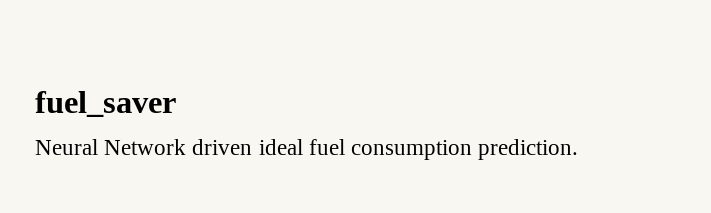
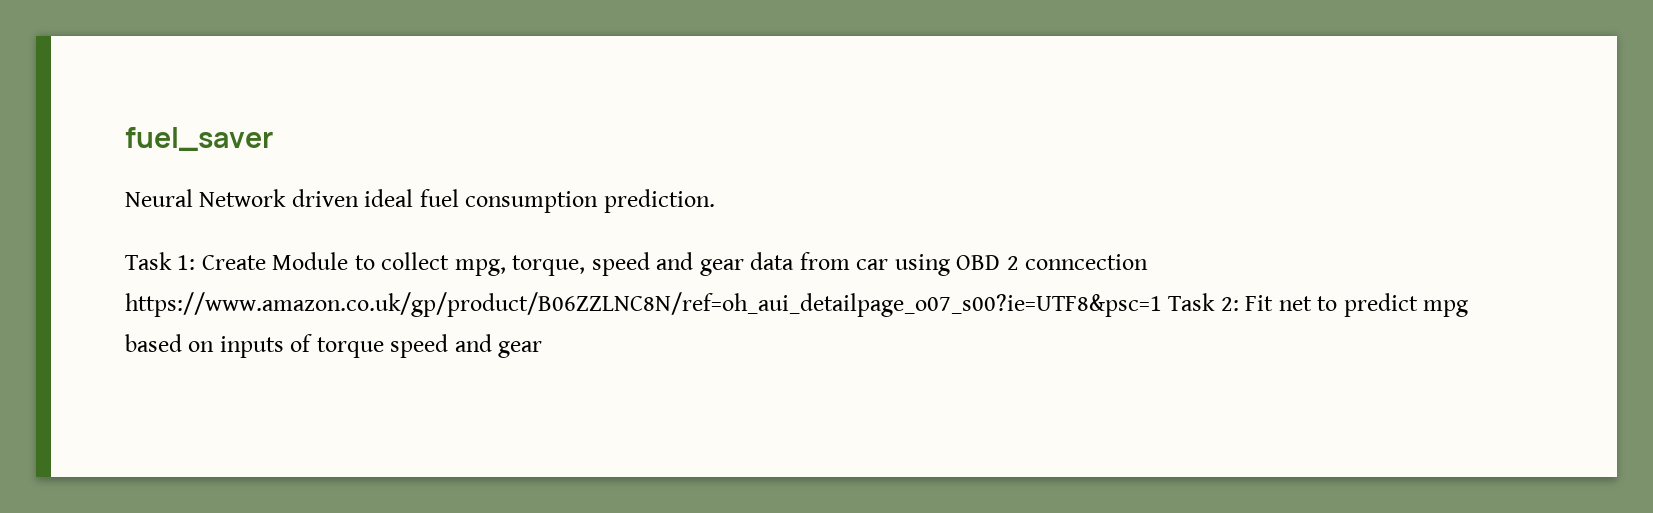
(579, 149) none -> [125,252,1149,276] [125,292,1469,317] [125,334,543,358] // Task 1: Create Module to collect mpg, torque, speed and gear data from car using OBD 2 conncection https://www.amazon.co.uk/gp/product/B06ZZLNC8N/ref=oh_aui_detailpage_o07_s00?ie=UTF8&psc=1 Task 2: Fit net to predict mpg based on inputs of torque speed and gear

